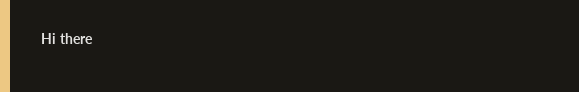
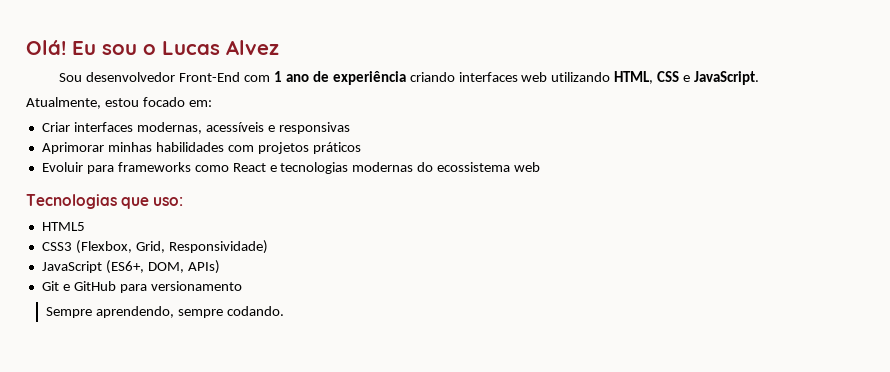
[41,33,93,44] Hi there -> [26,40,279,55] [59,71,760,85] [26,97,212,109] [41,122,350,134] [41,142,361,154] [41,162,541,174] [26,194,184,209] [41,222,85,231] [41,240,268,254] [41,260,220,274] [41,281,242,293] [46,306,284,318] Olá! Eu sou o Lucas Alvez // Sou desenvolvedor Front-End com 1 ano de experiência criando interfaces web utilizando HTML, CSS e JavaScript. // Atualmente, estou focado em: // Criar interfaces modernas, acessíveis e responsivas // Aprimorar minhas habilidades com projetos práticos // Evoluir para frameworks como React e tecnologias modernas do ecossistema web // Tecnologias que uso: // HTML5 // CSS3 (Flexbox, Grid, Responsividade) // JavaScript (ES6+, DOM, APIs) // Git e GitHub para versionamento // Sempre aprendendo, sempre codando.

